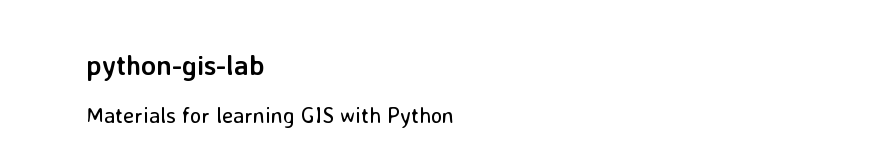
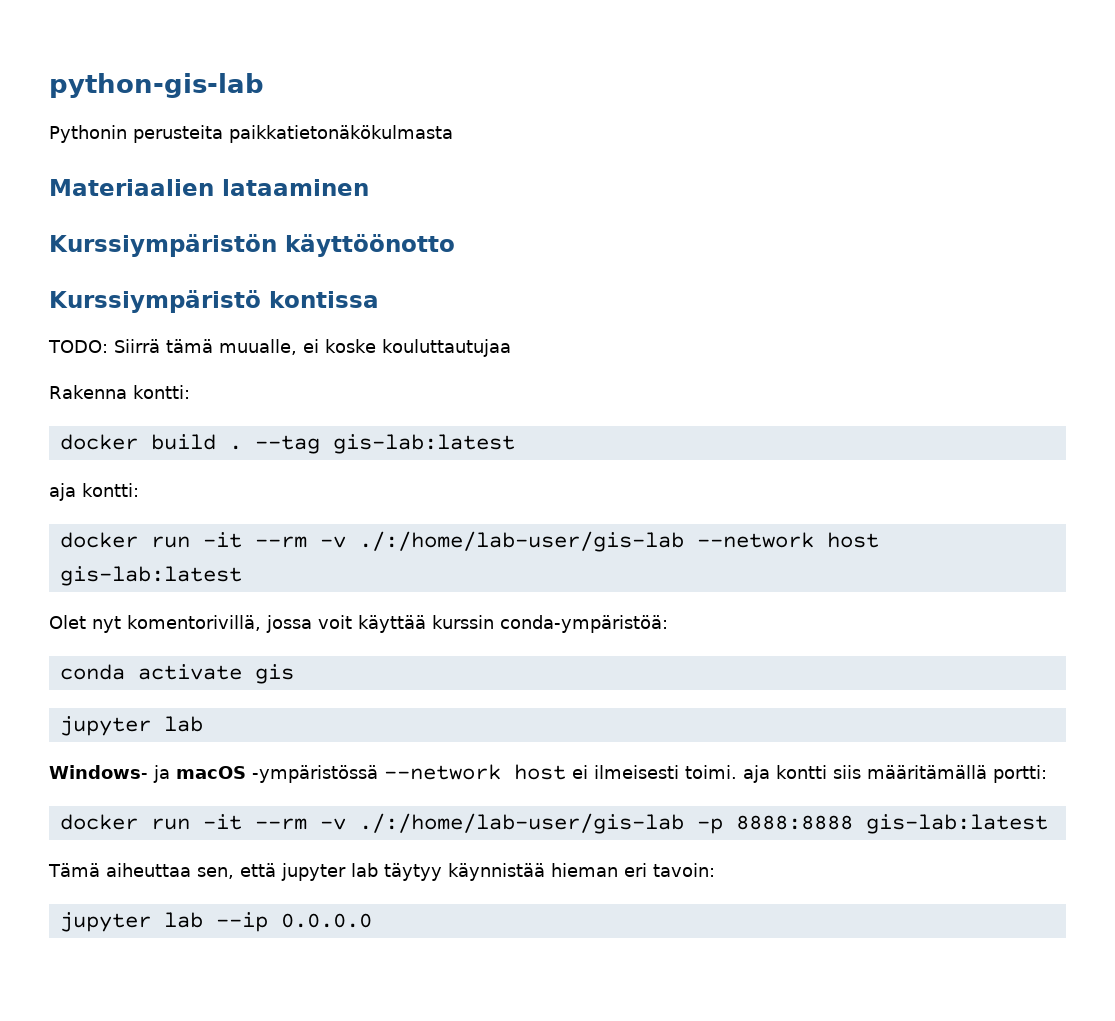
[86,107,454,128] Materials for learning GIS with Python -> [49,125,453,143] [49,179,369,196] [49,234,455,257] [49,290,379,313] [48,339,511,357] [49,385,190,399] [59,434,515,454] [49,483,139,501] [59,531,879,552] [59,566,242,586] [49,615,668,633] [59,664,294,684] [59,716,203,736] [49,764,1047,783] [59,813,1048,834] [48,863,715,881] [59,912,372,932] Pythonin perusteita paikkatietonäkökulmasta // Materiaalien lataaminen // Kurssiympäristön käyttöönotto // Kurssiympäristö kontissa // TODO: Siirrä tämä muualle, ei koske kouluttautujaa // Rakenna kontti: // docker build . --tag gis-lab:latest // aja kontti: // docker run -it --rm -v ./:/home/lab-user/gis-lab --network host gis-lab:latest // Olet nyt komentorivillä, jossa voit käyttää kurssin conda-ympäristöä: // conda activate gis // jupyter lab // Windows- ja macOS -ympäristössä --network host ei ilmeisesti toimi. aja kontti siis määritämällä portti: // docker run -it --rm -v ./:/home/lab-user/gis-lab -p 8888:8888 gis-lab:latest // Tämä aiheuttaa sen, että jupyter lab täytyy käynnistää hieman eri tavoin: // jupyter lab --ip 0.0.0.0

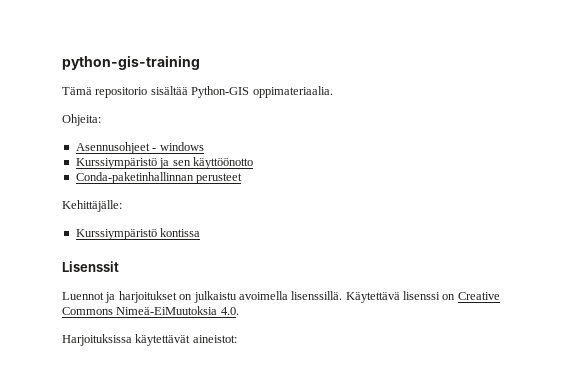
[49,73,264,98] [49,125,453,143] [49,179,369,196] [49,234,455,257] [49,290,379,313] [48,339,511,357] [49,385,190,399] [59,434,515,454] [49,483,139,501] [59,531,879,552] [59,566,242,586] [49,615,668,633] [59,664,294,684] [59,716,203,736] [49,764,1047,783] [59,813,1048,834] [48,863,715,881] [59,912,372,932] python-gis-lab // Pythonin perusteita paikkatietonäkökulmasta // Materiaalien lataaminen // Kurssiympäristön käyttöönotto // Kurssiympäristö kontissa // TODO: Siirrä tämä muualle, ei koske kouluttautujaa // Rakenna kontti: // docker build . --tag gis-lab:latest // aja kontti: // docker run -it --rm -v ./:/home/lab-user/gis-lab --network host gis-lab:latest // Olet nyt komentorivillä, jossa voit käyttää kurssin conda-ympäristöä: // conda activate gis // jupyter lab // Windows- ja macOS -ympäristössä --network host ei ilmeisesti toimi. aja kontti siis määritämällä portti: // docker run -it --rm -v ./:/home/lab-user/gis-lab -p 8888:8888 gis-lab:latest // Tämä aiheuttaa sen, että jupyter lab täytyy käynnistää hieman eri tavoin: // jupyter lab --ip 0.0.0.0 -> [62,55,200,70] [62,86,333,98] [62,114,101,126] [75,142,204,154] [75,157,253,169] [75,172,243,184] [62,200,122,212] [75,228,201,240] [62,261,119,272] [62,291,500,303] [62,306,239,315] [62,334,237,346] python-gis-training // Tämä repositorio sisältää Python-GIS oppimateriaalia. // Ohjeita: // Asennusohjeet - windows // Kurssiympäristö ja sen käyttöönotto // Conda-paketinhallinnan perusteet // Kehittäjälle: // Kurssiympäristö kontissa // Lisenssit // Luennot ja harjoitukset on julkaistu avoimella lisenssillä. Käytettävä lisenssi on Creative Commons Nimeä-EiMuutoksia 4.0. // Harjoituksissa käytettävät aineistot:

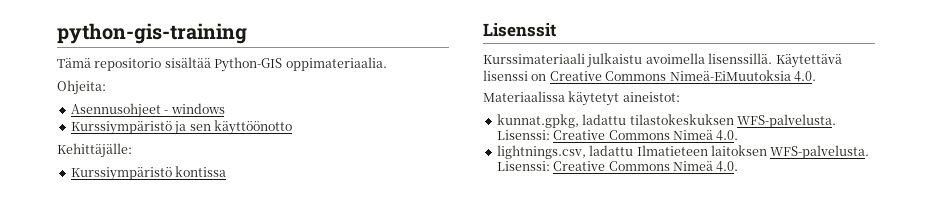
[75,172,243,184] // Conda-paketinhallinnan perusteet -> (292, 127) none
[62,291,193,303] Luennot ja harjoitukset on -> [483,53,585,64] Kurssimateriaali
[62,334,191,346] Harjoituksissa käytettävät -> [483,91,620,106] Materiaalissa käytetyt
(237, 339) none -> [496,114,836,128] [496,130,739,141] [496,145,870,159] [496,161,739,172] // kunnat.gpkg, ladattu tilastokeskuksen WFS-palvelusta. Lisenssi: Creative Commons Nimeä 4.0. // lightnings.csv, ladattu Ilmatieteen laitoksen WFS-palvelusta. Lisenssi: Creative Commons Nimeä 4.0.

